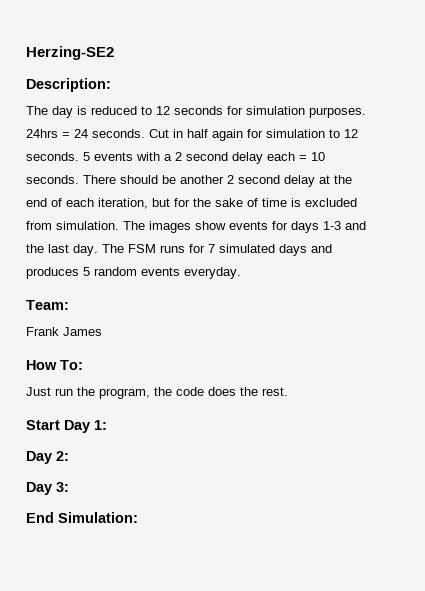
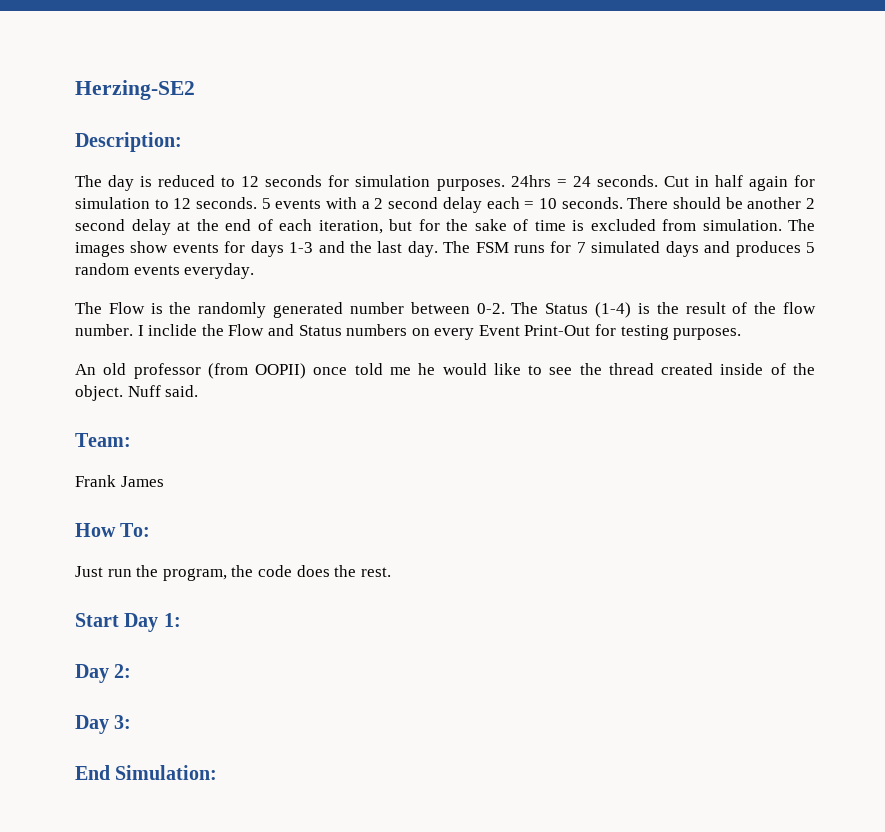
(241, 273) none -> [75,302,817,318] [75,324,742,340] [75,363,816,379] [75,385,199,401] // The Flow is the randomly generated number between 0-2. The Status (1-4) is the result of the flow number. I inclide the Flow and Status numbers on every Event Print-Out for testing purposes. // An old professor (from OOPII) once told me he would like to see the thread created inside of the object. Nuff said.

